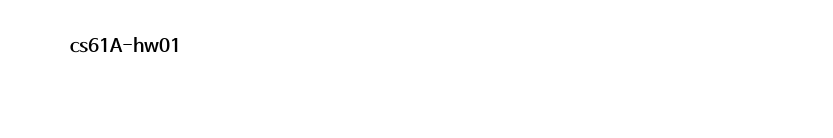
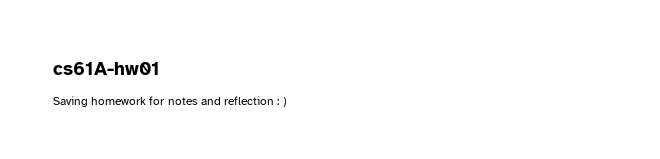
(181, 45) none -> [53,96,287,107] // Saving homework for notes and reflection : )

